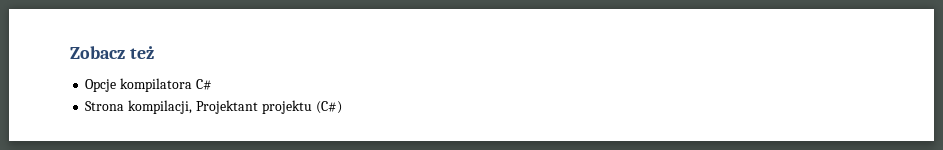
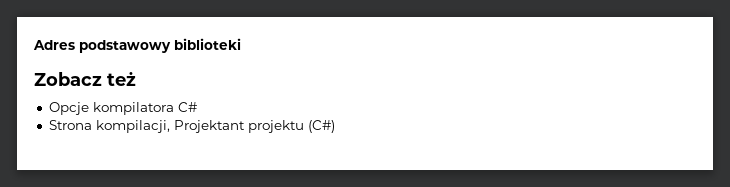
(70, 52) none -> [33,38,241,53] Adres podstawowy biblioteki //

